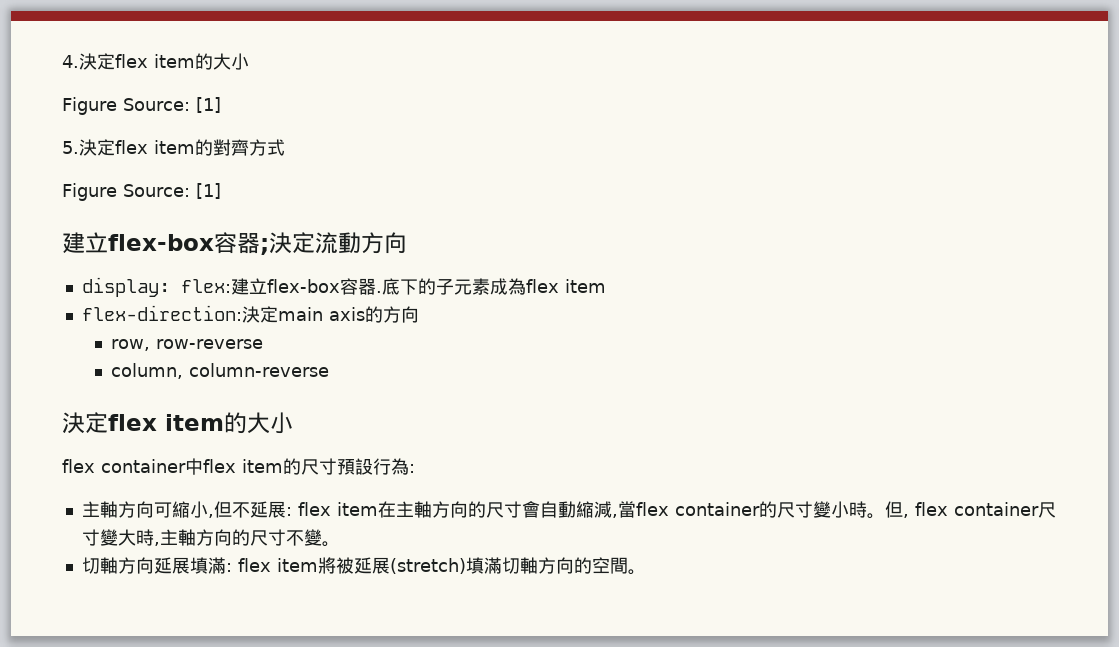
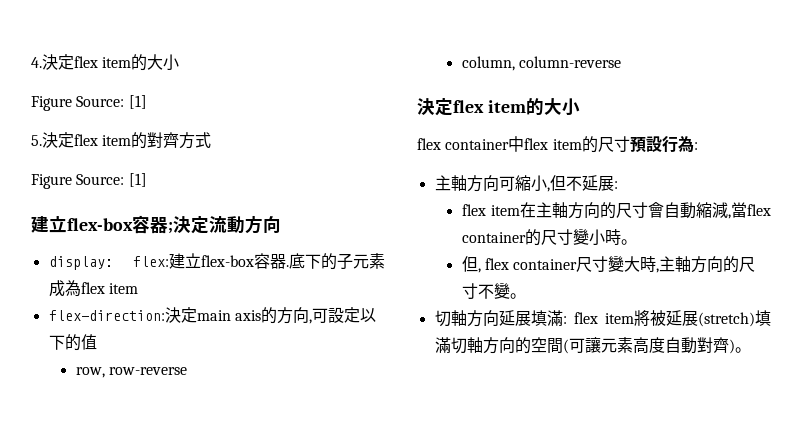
(419, 314) none -> [308,307,376,324] [48,334,97,351] ,可設定以下的值
(292, 511) none -> (618, 185) //
(885, 516) none -> (637, 242) //
(628, 565) none -> [562,337,735,354] (可讓元素高度自動對齊)

